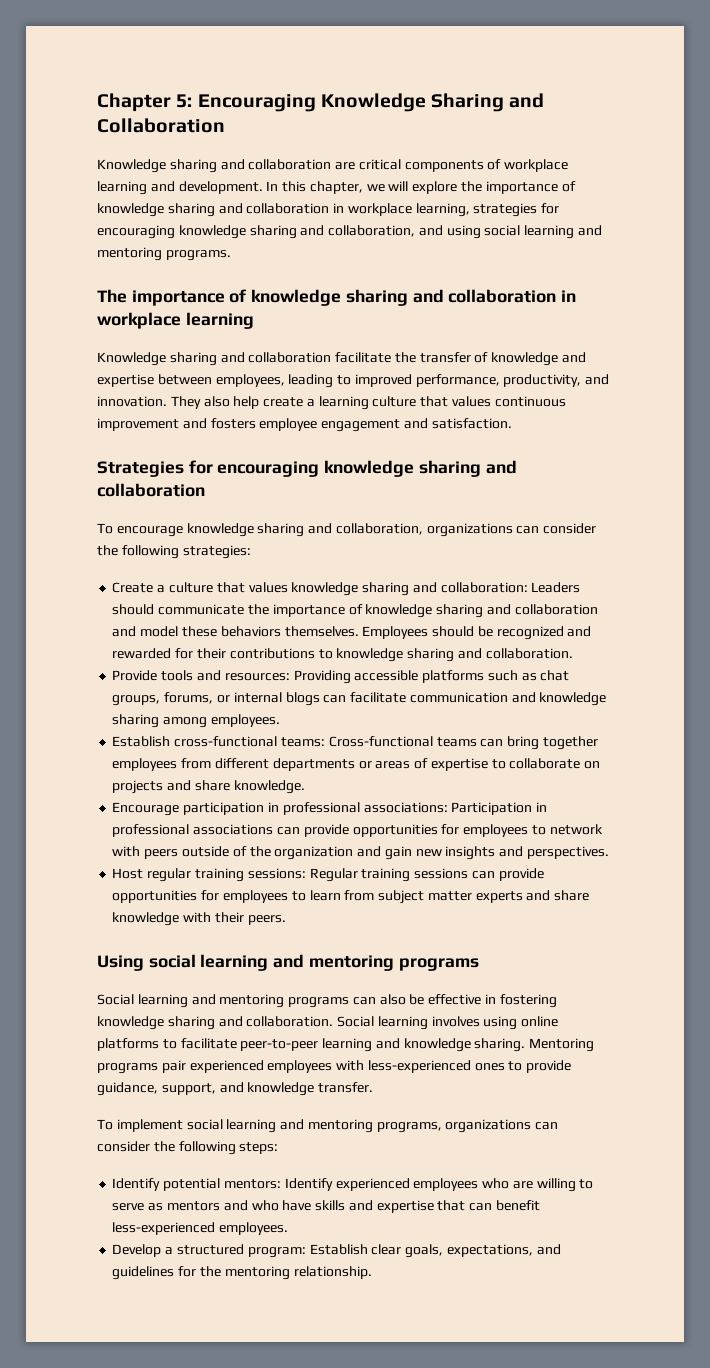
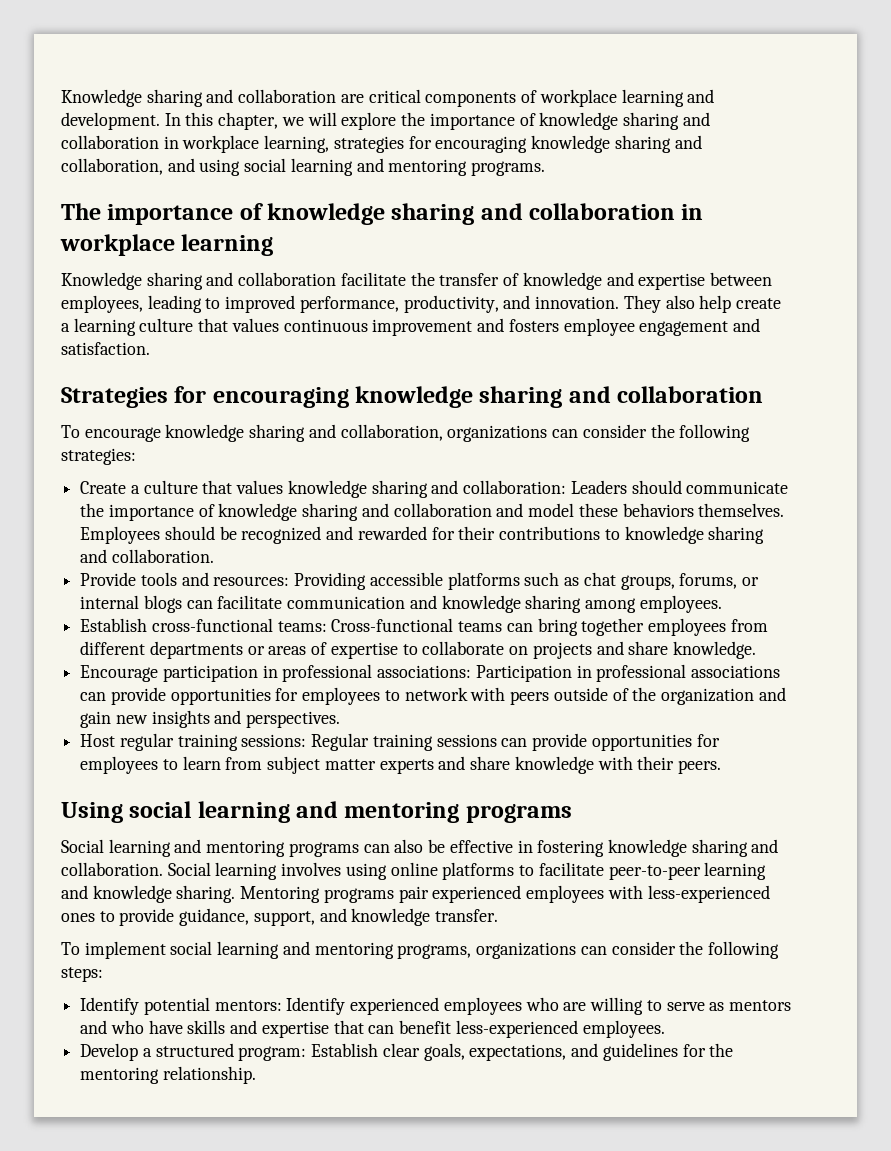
[97,93,545,112] [97,118,225,133] Chapter 5: Encouraging Knowledge Sharing and Collaboration // -> (61, 98) none

